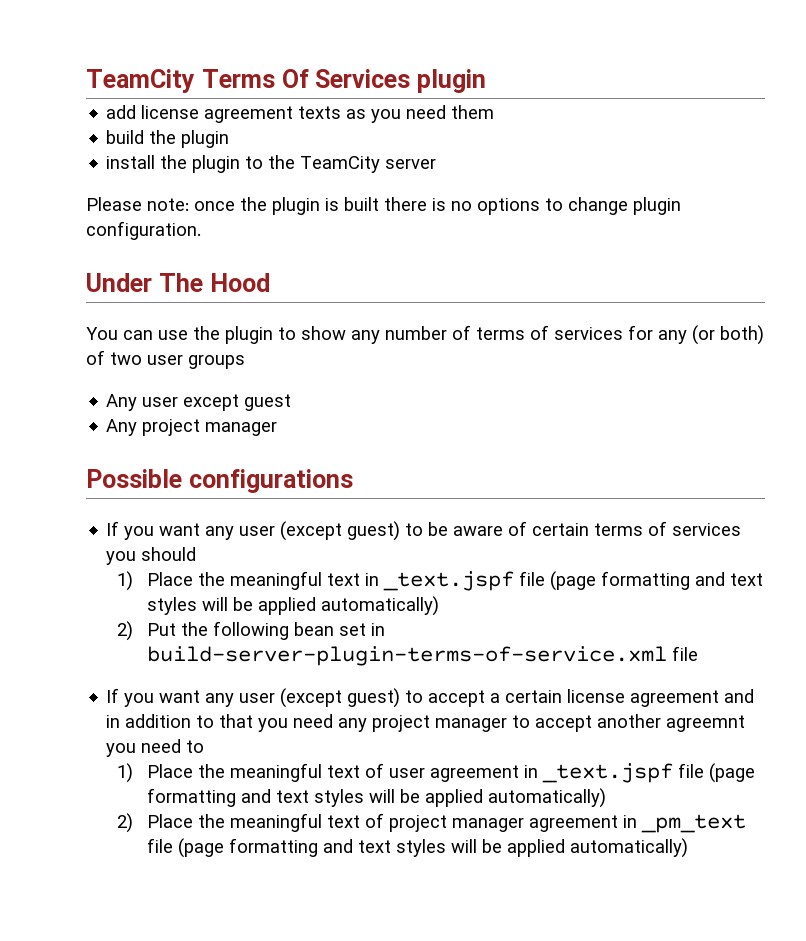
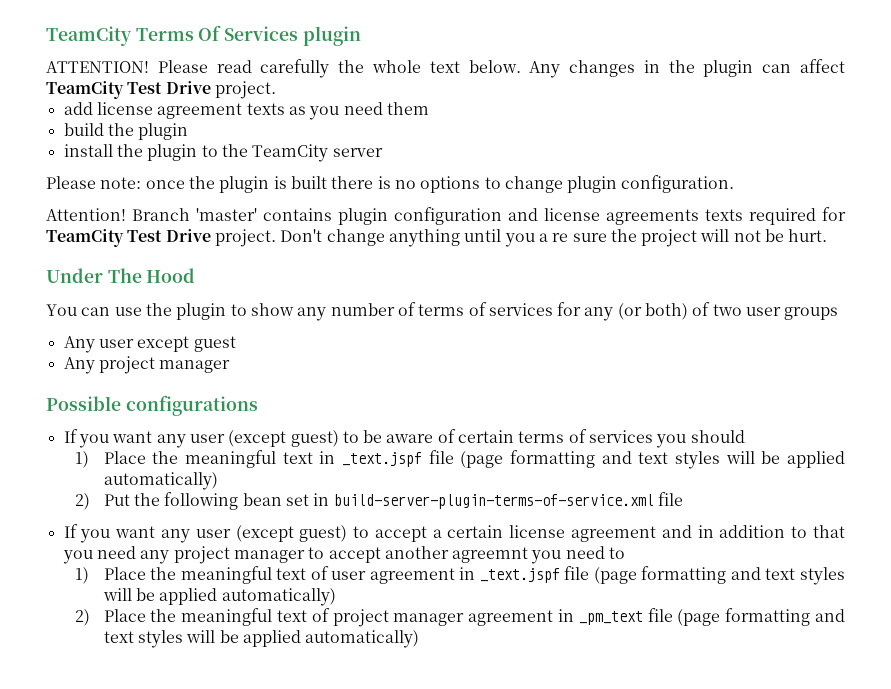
(486, 81) none -> [46,59,846,78] [46,81,276,99] // ATTENTION! Please read carefully the whole text below. Any changes in the plugin can affect TeamCity Test Drive project.
(201, 230) none -> [46,207,846,225] [46,229,828,247] // Attention! Branch 'master' contains plugin configuration and license agreements texts required for TeamCity Test Drive project. Don't change anything until you a re sure the project will not be hurt.

